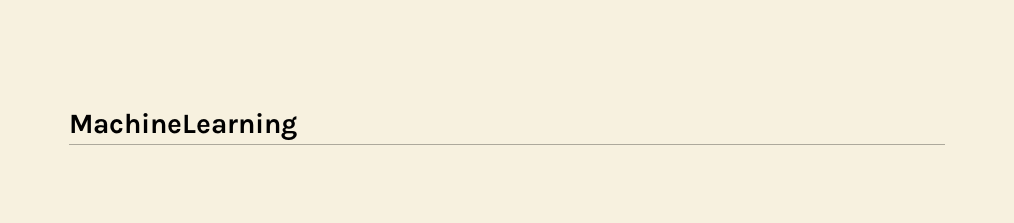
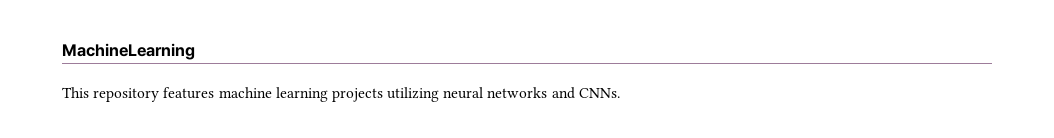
(297, 127) none -> [62,87,620,102] // This repository features machine learning projects utilizing neural networks and CNNs.

